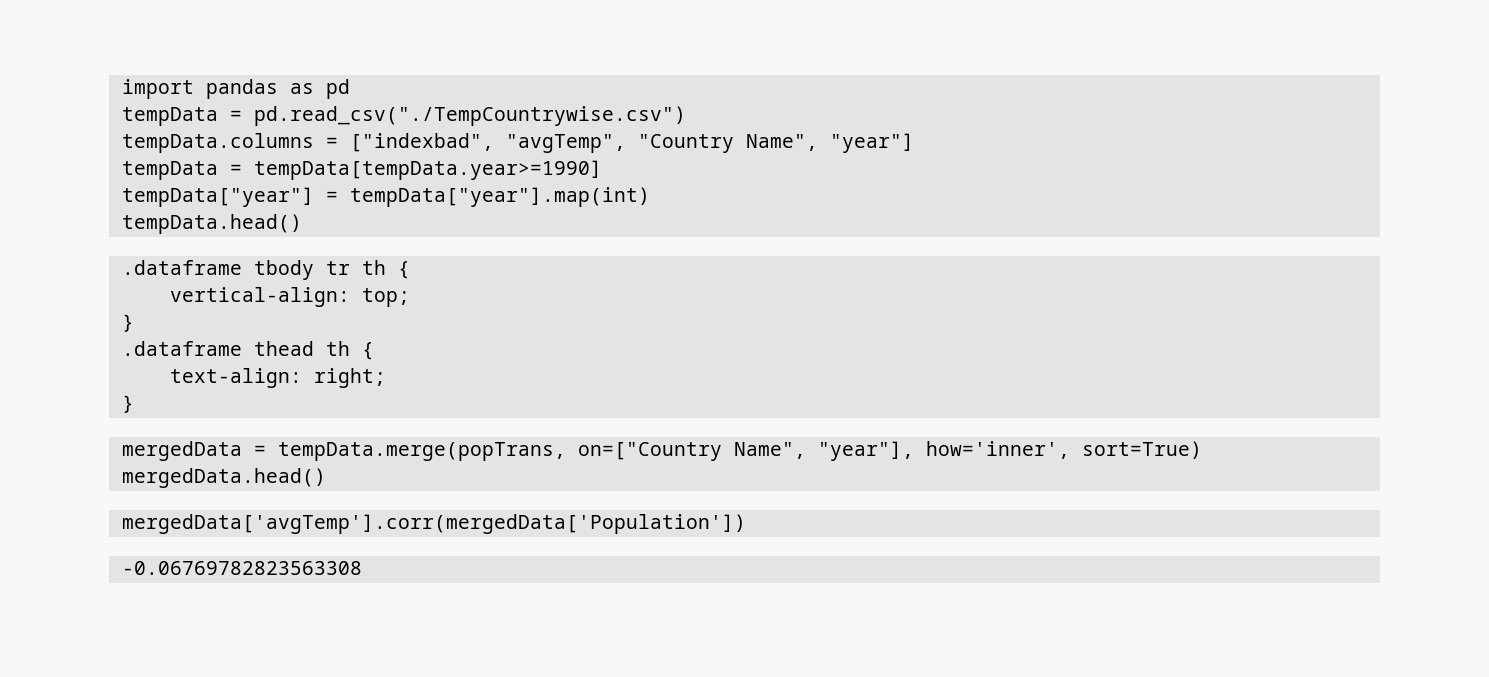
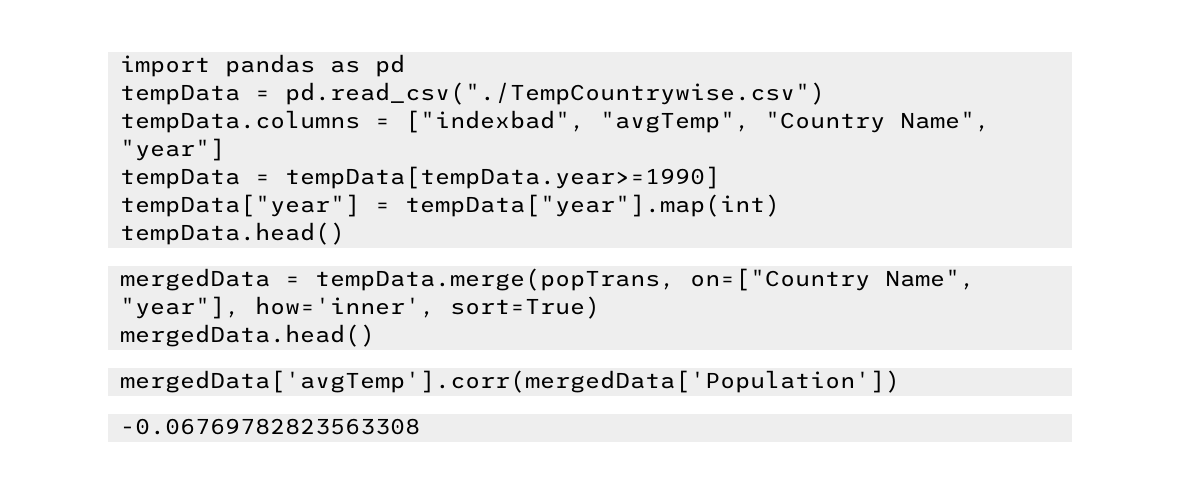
[121,260,410,280] [169,287,410,307] [121,314,134,332] [121,341,374,360] [169,368,386,388] [121,395,134,413] // .dataframe tbody tr th { // vertical-align: top; // } // .dataframe thead th { // text-align: right; // } -> (346, 233) none

